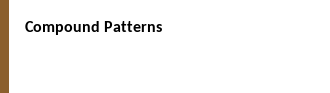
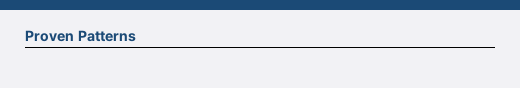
[25,21,100,35] Compound -> [25,30,74,42] Proven

